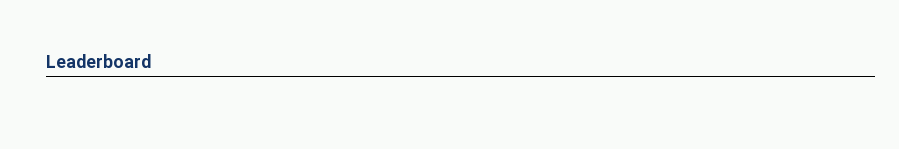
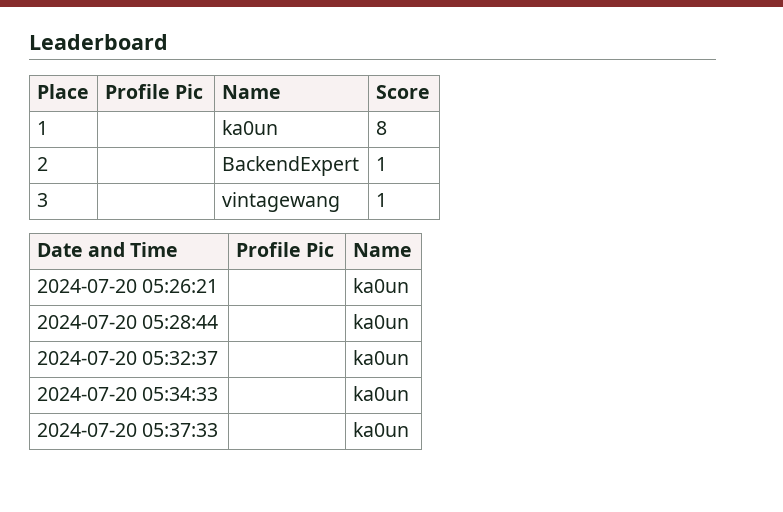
(151, 61) none -> [36,84,89,99] [104,84,204,99] [221,85,281,99] [375,85,430,99] [36,121,48,135] [221,120,278,135] [375,121,387,135] [36,157,48,171] [221,156,359,176] [375,157,387,171] [36,193,48,207] [221,192,340,212] [375,193,387,207] [36,242,179,257] [235,242,335,257] [352,243,412,257] [36,279,219,293] [352,278,409,293] [36,315,219,329] [352,314,409,329] [36,351,219,365] [352,350,409,365] [36,387,219,401] [352,386,409,401] [36,423,219,437] [352,422,409,437] // Place | Profile Pic | Name | Score // 1 | | ka0un | 8 // 2 | | BackendExpert | 1 // 3 | | vintagewang | 1 // Date and Time | Profile Pic | Name // 2024-07-20 05:26:21 | | ka0un // 2024-07-20 05:28:44 | | ka0un // 2024-07-20 05:32:37 | | ka0un // 2024-07-20 05:34:33 | | ka0un // 2024-07-20 05:37:33 | | ka0un

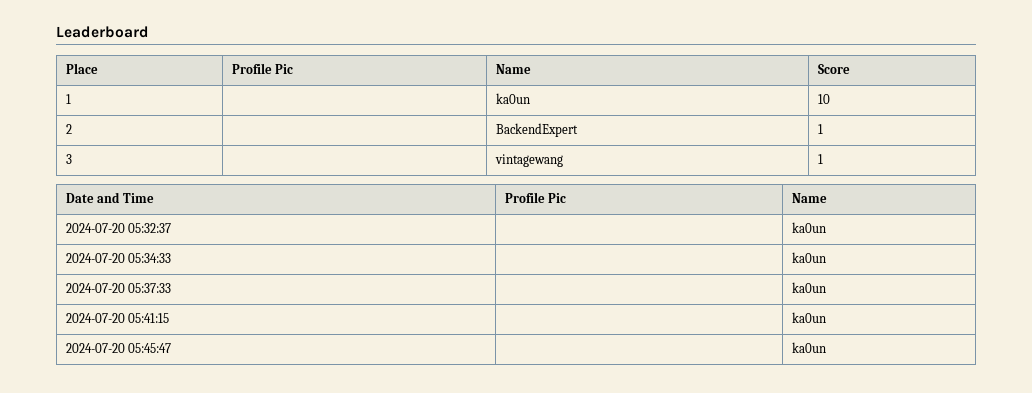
[375,121,387,135] 8 -> [817,94,830,104] 10
[36,279,219,293] [352,278,409,293] [36,315,219,329] [352,314,409,329] // 2024-07-20 05:26:21 | | ka0un // 2024-07-20 05:28:44 | | ka0un -> (827, 198) none
(409, 429) none -> [65,313,170,323] [791,312,826,323] [65,343,172,353] [791,342,826,353] // 2024-07-20 05:41:15 | | ka0un // 2024-07-20 05:45:47 | | ka0un

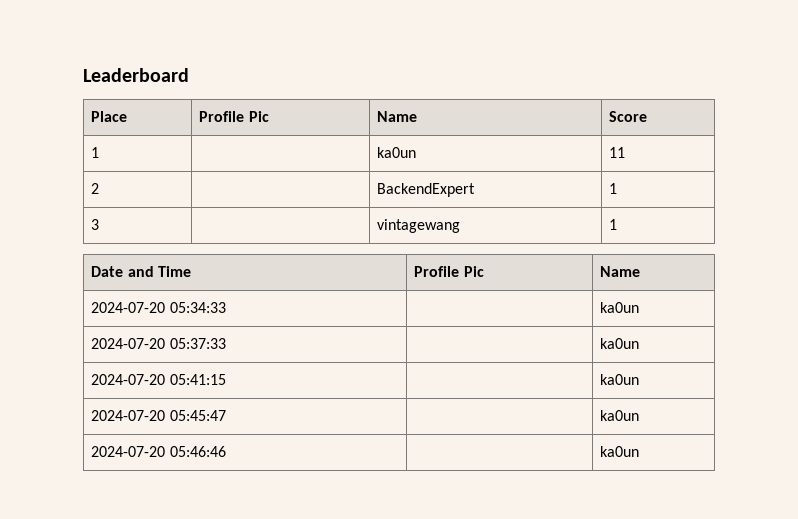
[817,94,830,104] 10 -> [609,147,626,158] 11
[65,223,172,233] [791,222,826,233] // 2024-07-20 05:32:37 | | ka0un -> (641, 271) none
(826, 347) none -> [91,446,226,457] [600,446,640,457] // 2024-07-20 05:46:46 | | ka0un

